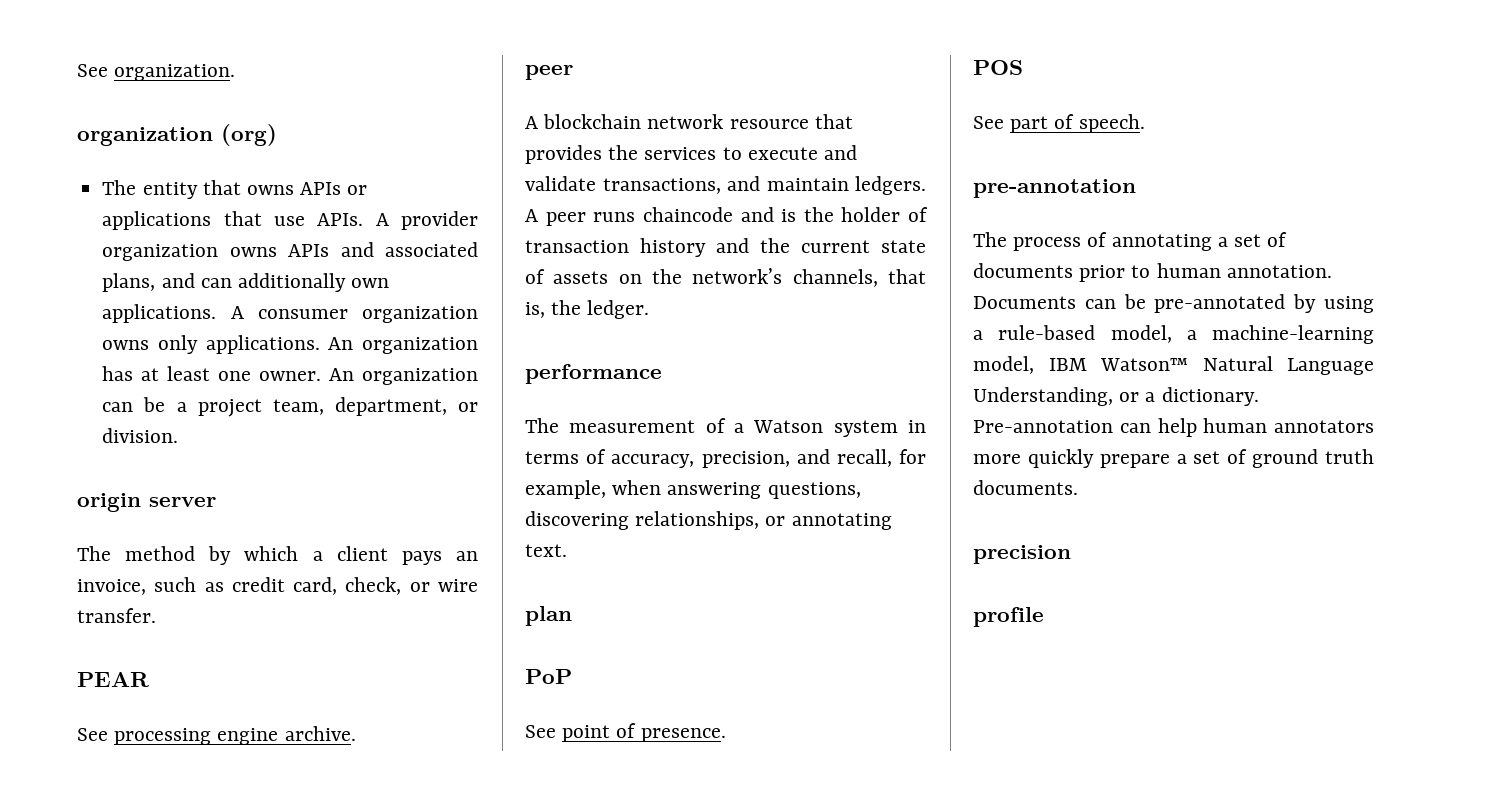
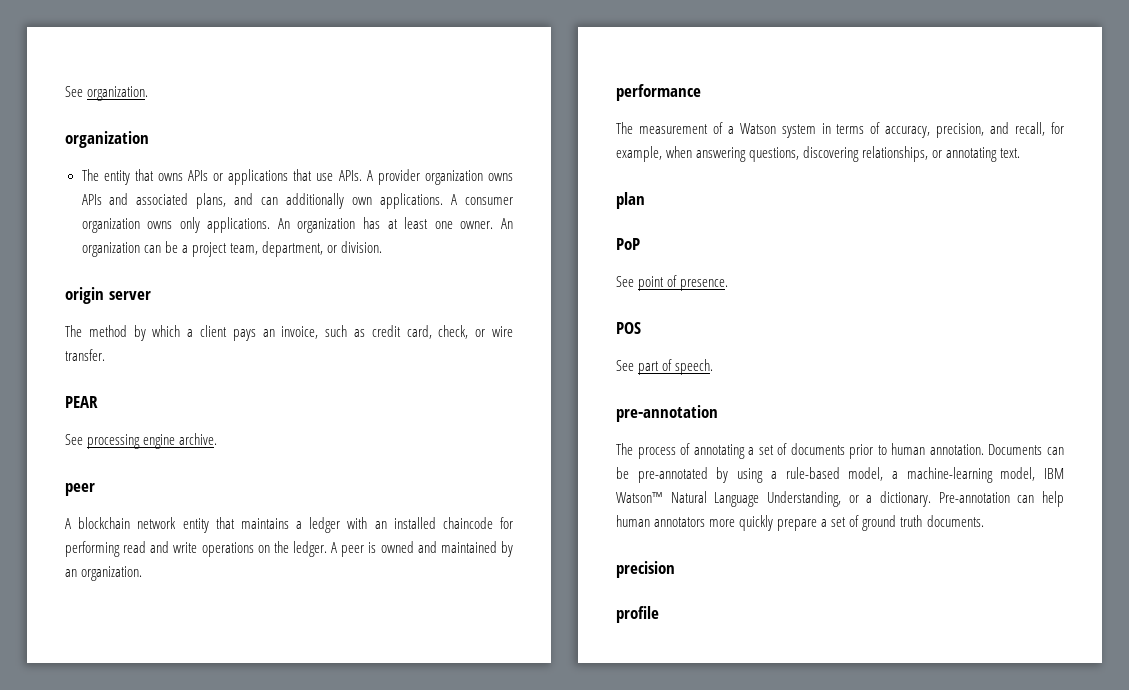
[221,124,277,146] (org) -> (149, 139) none
[729,114,853,129] [525,145,858,164] [525,176,926,195] [525,207,928,226] [525,238,926,257] [525,268,926,287] [525,300,650,319] resource that provides the services to execute and validate transactions, and maintain ledgers. A peer runs chaincode and is the holder of transaction history and the current state of assets on the network’s channels, that is, the ledger. -> [182,517,513,533] [65,541,514,557] [65,566,143,581] entity that maintains a ledger with an installed chaincode for performing read and write operations on the ledger. A peer is owned and maintained by an organization.

